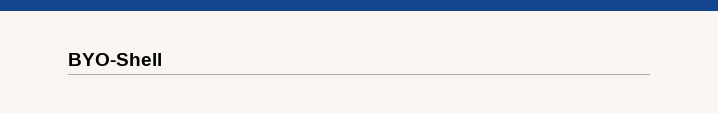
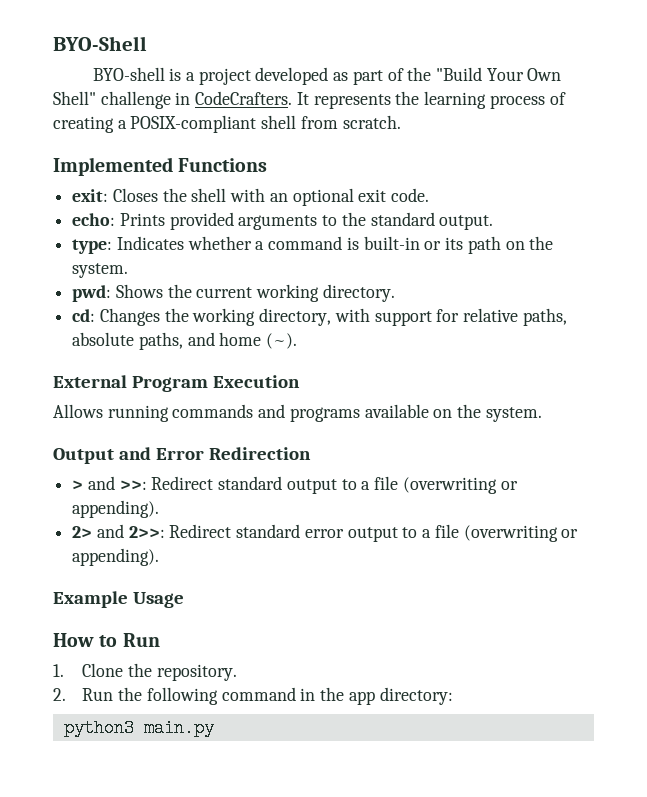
(162, 59) none -> [92,67,562,85] [53,91,566,109] [53,115,401,133] [53,157,268,176] [72,188,430,206] [72,212,494,230] [72,236,554,254] [72,263,129,278] [72,284,395,302] [72,308,567,326] [72,332,298,350] [53,375,300,392] [53,404,542,422] [53,447,311,464] [72,476,518,494] [72,500,160,518] [72,524,579,542] [72,548,160,566] [53,591,184,608] [53,633,160,647] [53,663,237,681] [53,687,453,705] [63,719,214,737] // BYO-shell is a project developed as part of the "Build Your Own Shell" challenge in CodeCrafters. It represents the learning process of creating a POSIX-compliant shell from scratch. // Implemented Functions // exit: Closes the shell with an optional exit code. // echo: Prints provided arguments to the standard output. // type: Indicates whether a command is built-in or its path on the system. // pwd: Shows the current working directory. // cd: Changes the working directory, with support for relative paths, absolute paths, and home (~). // External Program Execution // Allows running commands and programs available on the system. // Output and Error Redirection // > and >>: Redirect standard output to a file (overwriting or appending). // 2> and 2>>: Redirect standard error output to a file (overwriting or appending). // Example Usage // How to Run // 1. Clone the repository. // 2. Run the following command in the app directory: // python3 main.py

